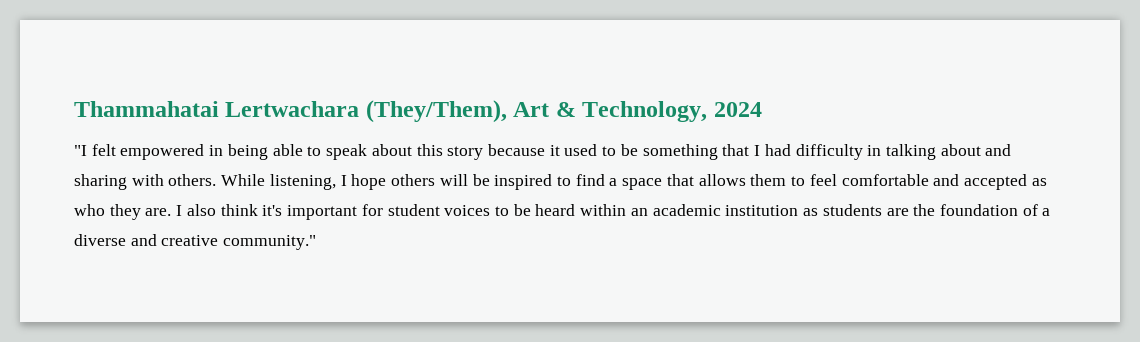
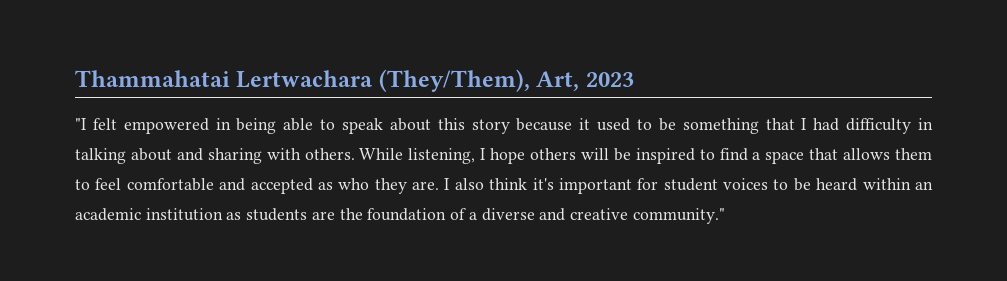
[513,101,762,122] Art & Technology, 2024 -> [536,71,634,91] Art, 2023

